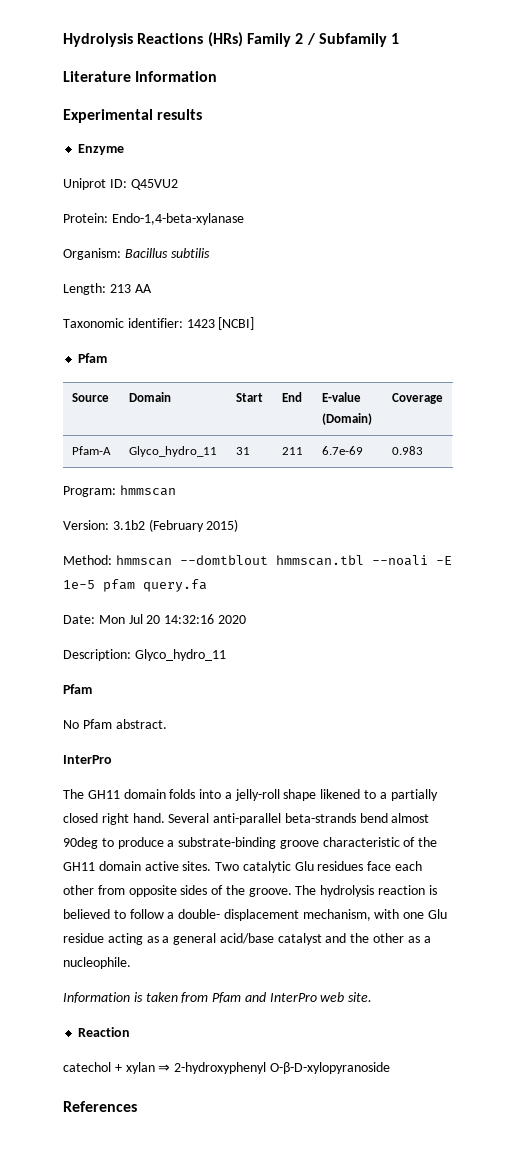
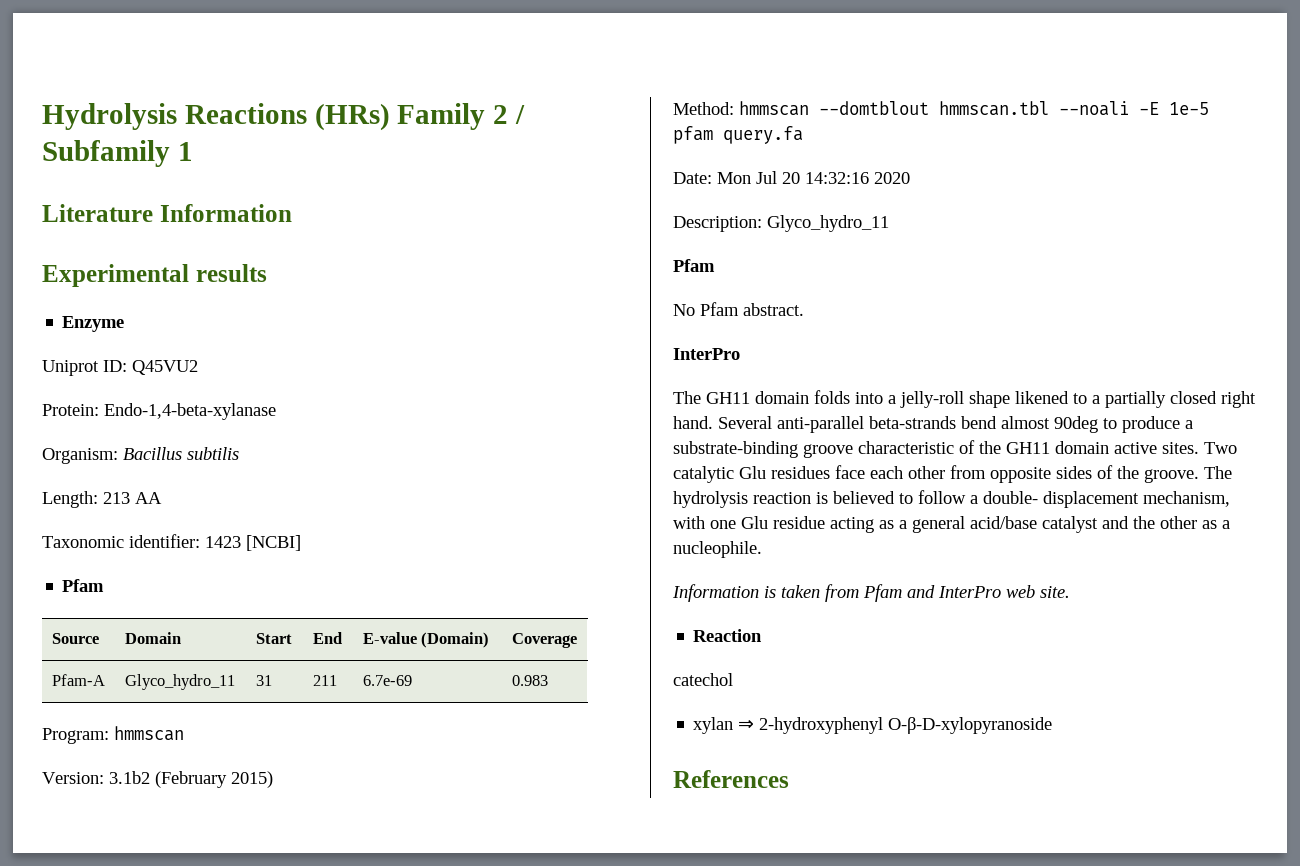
[114,1064,122,1072] + -> (733, 679) //

